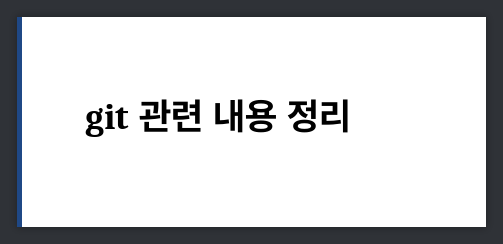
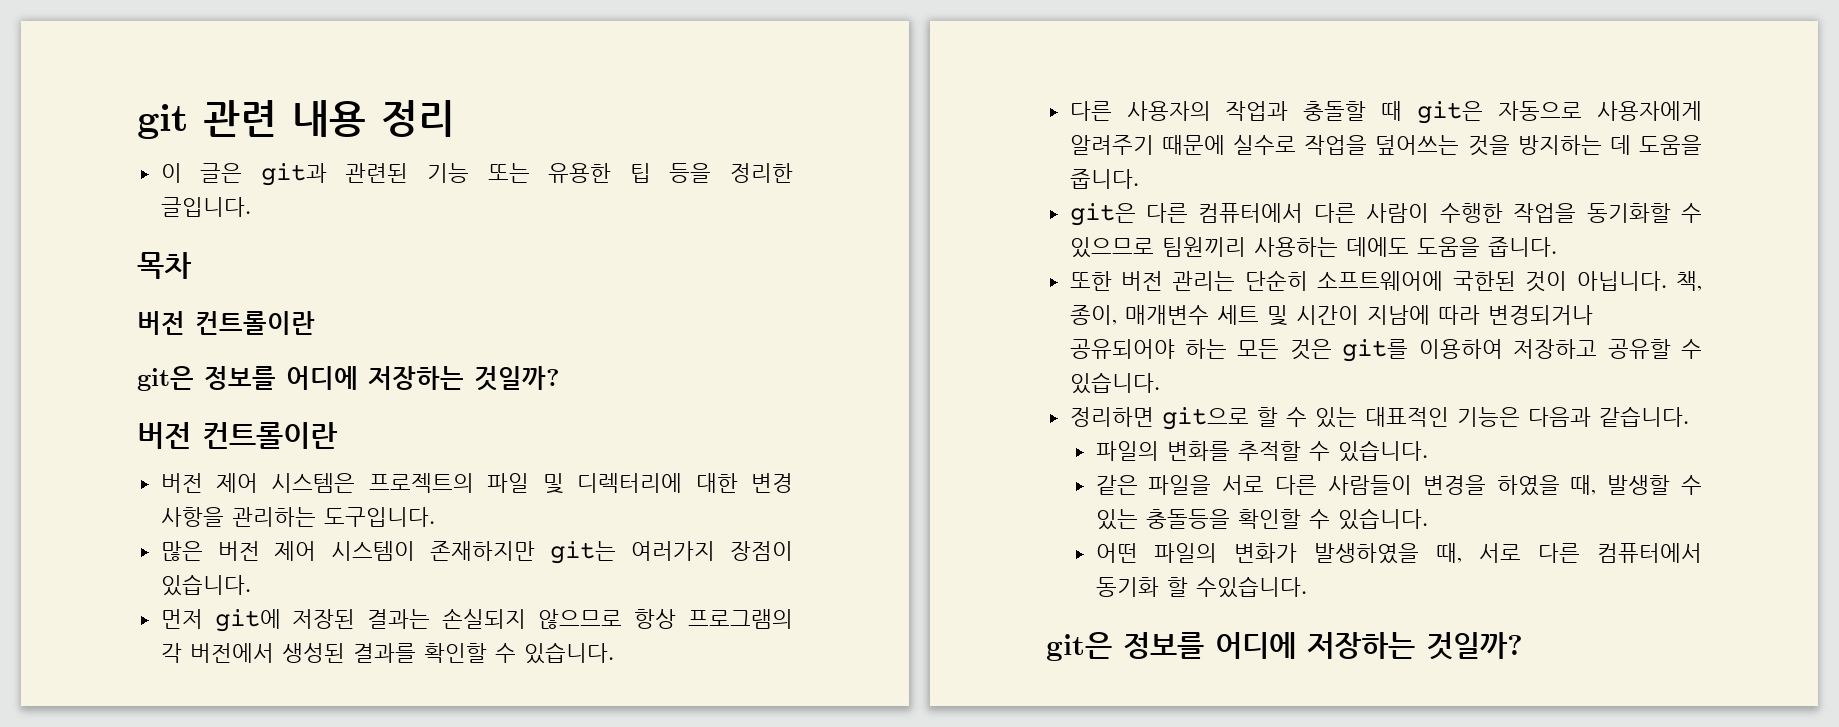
(351, 116) none -> [160,163,793,186] [160,197,251,217] [137,252,192,279] [137,311,315,335] [137,366,560,391] [137,422,338,449] [160,473,793,494] [160,507,435,527] [160,541,793,564] [160,574,251,596] [160,608,793,632] [160,642,614,664] [1069,101,1702,124] [1069,135,1702,156] [1069,169,1139,189] [1069,203,1702,226] [1069,237,1557,258] [1069,270,1702,292] [1069,305,1593,326] [1069,339,1702,362] [1069,372,1160,394] [1069,406,1689,430] [1095,440,1428,462] [1095,475,1702,496] [1095,508,1428,530] [1095,543,1702,564] [1095,576,1307,598] [1046,632,1523,661] // 이 글은 git과 관련된 기능 또는 유용한 팁 등을 정리한 글입니다. // 목차 // 버전 컨트롤이란 // git은 정보를 어디에 저장하는 것일까? // 버전 컨트롤이란 // 버전 제어 시스템은 프로젝트의 파일 및 디렉터리에 대한 변경 사항을 관리하는 도구입니다. // 많은 버전 제어 시스템이 존재하지만 git는 여러가지 장점이 있습니다. // 먼저 git에 저장된 결과는 손실되지 않으므로 항상 프로그램의 각 버전에서 생성된 결과를 확인할 수 있습니다. // 다른 사용자의 작업과 충돌할 때 git은 자동으로 사용자에게 알려주기 때문에 실수로 작업을 덮어쓰는 것을 방지하는 데 도움을 줍니다. // git은 다른 컴퓨터에서 다른 사람이 수행한 작업을 동기화할 수 있으므로 팀원끼리 사용하는 데에도 도움을 줍니다. // 또한 버전 관리는 단순히 소프트웨어에 국한된 것이 아닙니다. 책, 종이, 매개변수 세트 및 시간이 지남에 따라 변경되거나 공유되어야 하는 모든 것은 git를 이용하여 저장하고 공유할 수 있습니다. // 정리하면 git으로 할 수 있는 대표적인 기능은 다음과 같습니다. // 파일의 변화를 추적할 수 있습니다. // 같은 파일을 서로 다른 사람들이 변경을 하였을 때, 발생할 수 있는 충돌등을 확인할 수 있습니다. // 어떤 파일의 변화가 발생하였을 때, 서로 다른 컴퓨터에서 동기화 할 수있습니다. // git은 정보를 어디에 저장하는 것일까?

